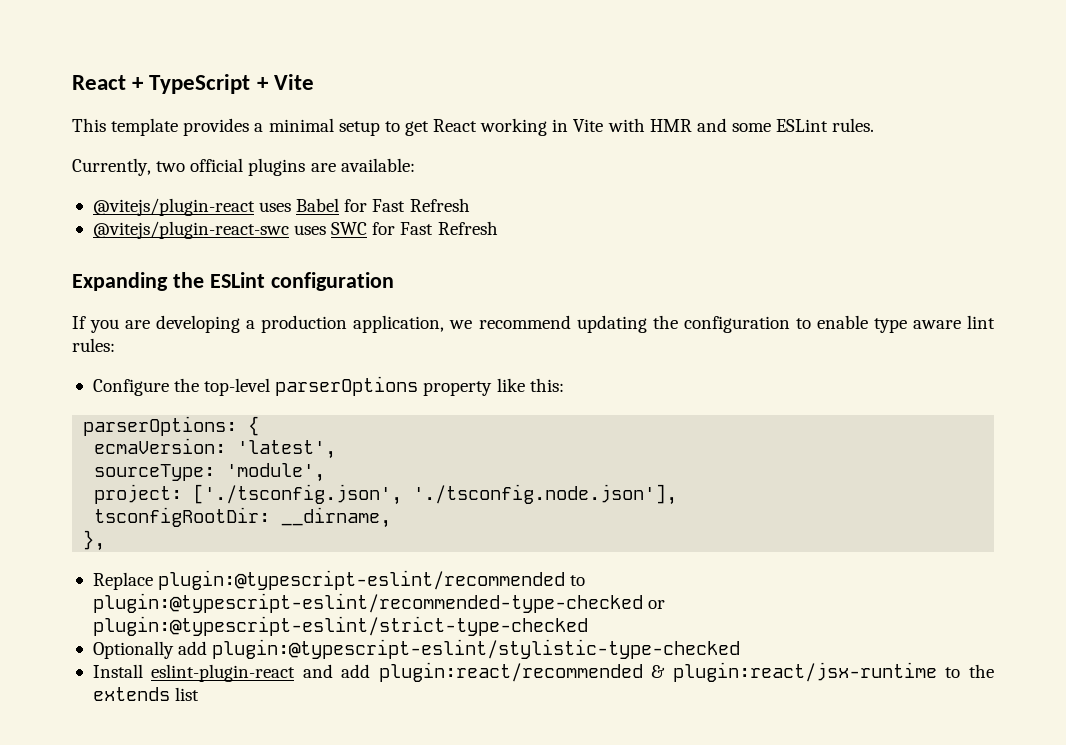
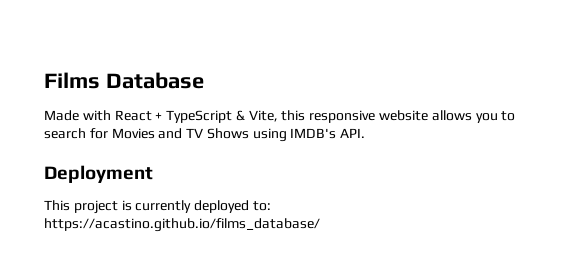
[72,74,314,94] [72,118,875,136] [72,158,415,176] [92,198,470,216] [92,221,498,239] [72,272,394,291] [72,315,995,333] [72,338,115,352] [92,376,564,396] [83,416,260,436] [94,438,337,459] [94,463,326,482] [94,484,678,505] [94,507,392,528] [83,530,106,551] [92,570,586,590] [92,593,666,613] [92,616,588,636] [92,639,741,659] [92,662,995,682] [92,687,200,701] React + TypeScript + Vite // This template provides a minimal setup to get React working in Vite with HMR and some ESLint rules. // Currently, two official plugins are available: // @vitejs/plugin-react uses Babel for Fast Refresh // @vitejs/plugin-react-swc uses SWC for Fast Refresh // Expanding the ESLint configuration // If you are developing a production application, we recommend updating the configuration to enable type aware lint rules: // Configure the top-level parserOptions property like this: // parserOptions: { // ecmaVersion: 'latest', // sourceType: 'module', // project: ['./tsconfig.json', './tsconfig.node.json'], // tsconfigRootDir: __dirname, // }, // Replace plugin:@typescript-eslint/recommended to plugin:@typescript-eslint/recommended-type-checked or plugin:@typescript-eslint/strict-type-checked // Optionally add plugin:@typescript-eslint/stylistic-type-checked // Install eslint-plugin-react and add plugin:react/recommended & plugin:react/jsx-runtime to the extends list -> [44,72,204,89] [44,110,516,123] [44,128,366,142] [44,165,153,183] [44,200,271,214] [44,218,320,232] Films Database // Made with React + TypeScript & Vite, this responsive website allows you to search for Movies and TV Shows using IMDB's API. // Deployment // This project is currently deployed to: https://acastino.github.io/films_database/

